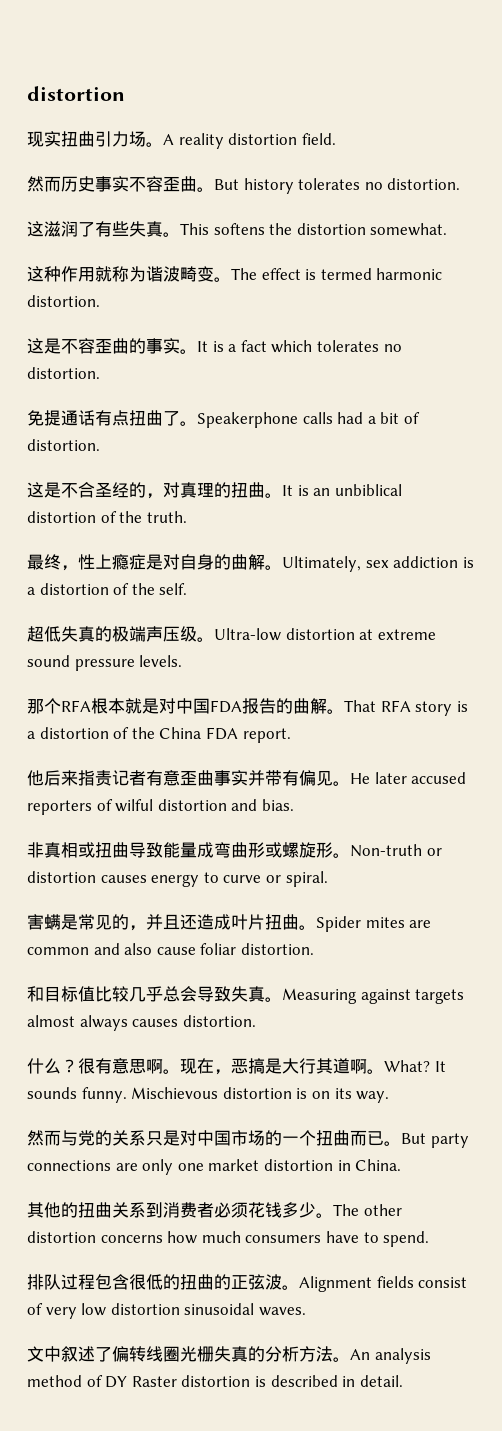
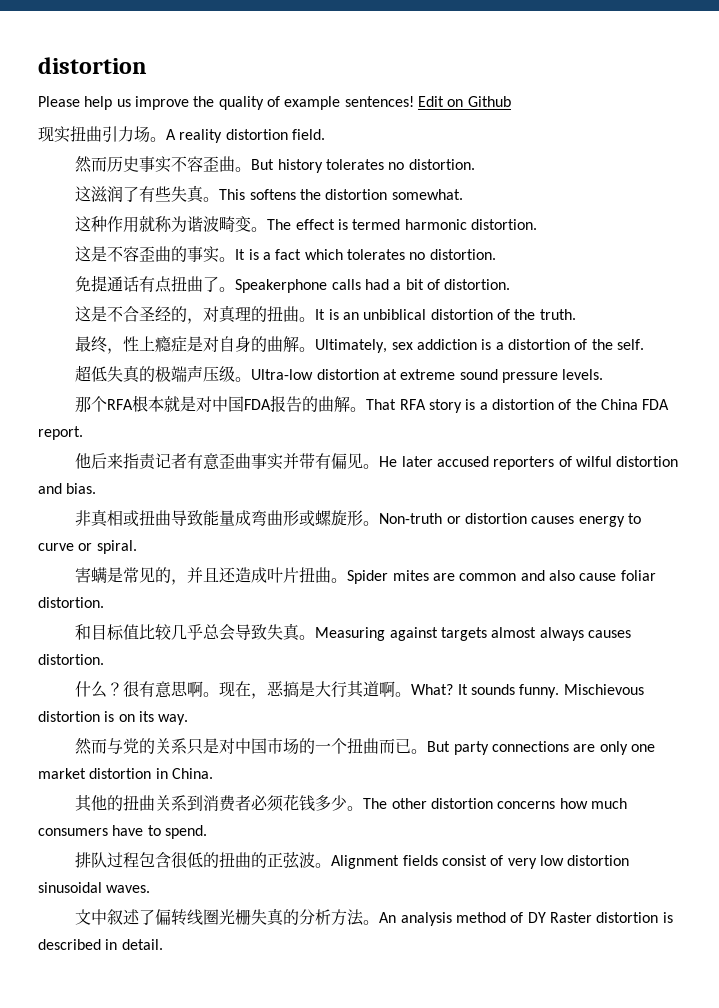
[27,86,125,101] distortion -> [38,57,147,74] [38,96,511,110] distortion // Please help us improve the quality of example sentences! Edit on Github

